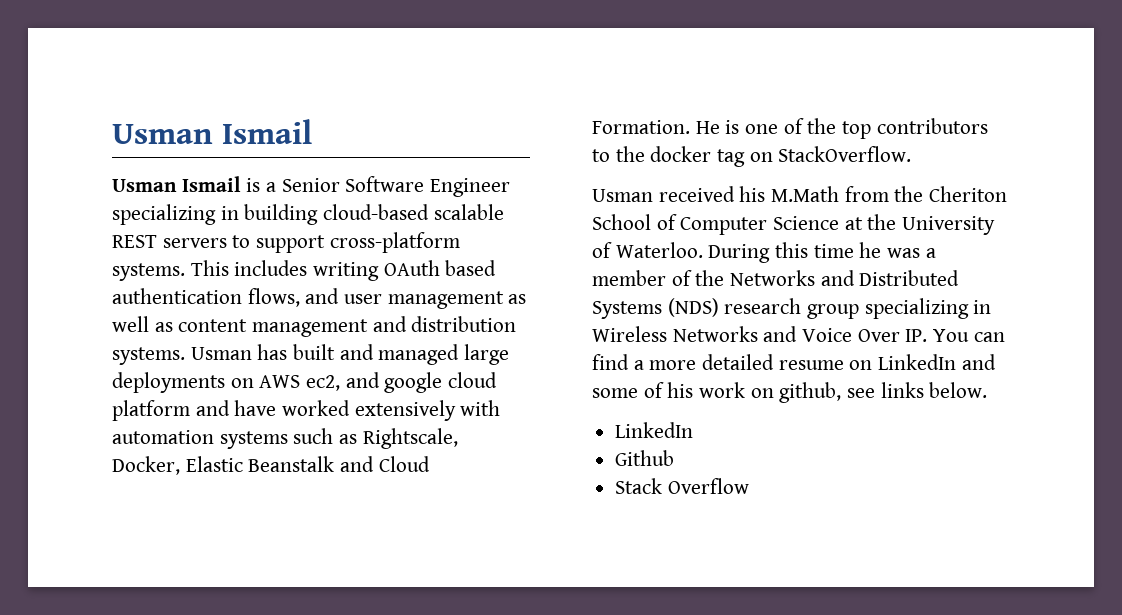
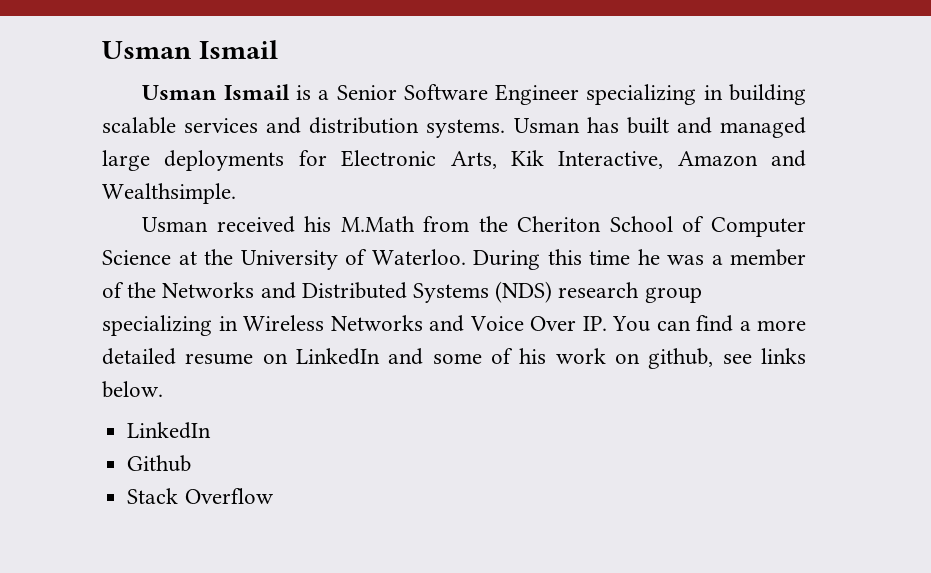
[323,204,504,220] [112,232,460,253] [112,260,497,281] [112,288,527,309] [112,316,369,337] cloud-based scalable REST servers to support cross-platform systems. This includes writing OAuth based authentication flows, and user management as well as content management -> [102,117,259,134] scalable services
[230,372,498,393] [112,400,501,421] [112,428,458,449] [112,456,430,475] [592,118,988,139] [592,146,912,167] on AWS ec2, and google cloud platform and have worked extensively with automation systems such as Rightscale, Docker, Elastic Beanstalk and Cloud Formation. He is one of the top contributors to the docker tag on StackOverflow. -> [298,150,806,169] [102,183,236,204] for Electronic Arts, Kik Interactive, Amazon and Wealthsimple.

